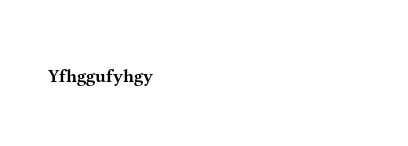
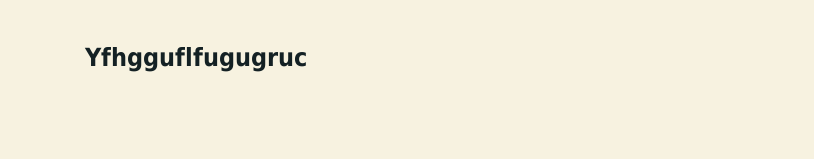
[47,69,153,86] Yfhggufyhgy -> [84,47,307,72] Yfhgguflfugugruc

